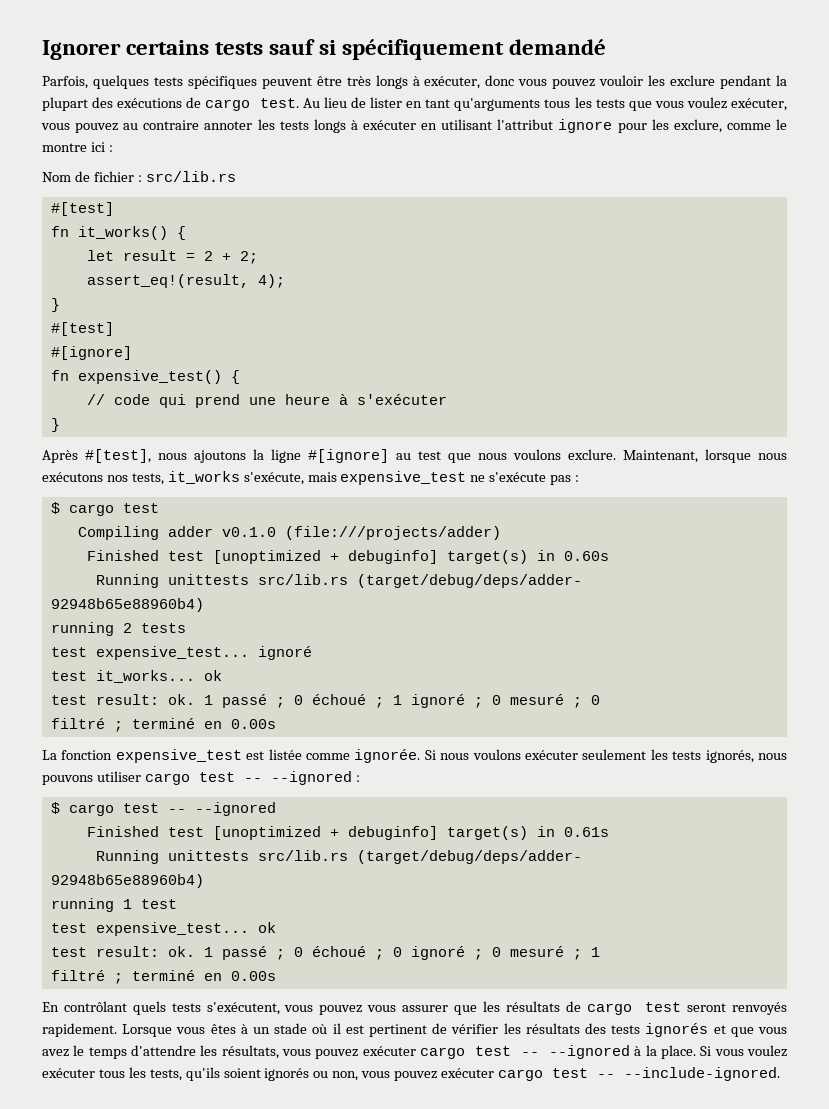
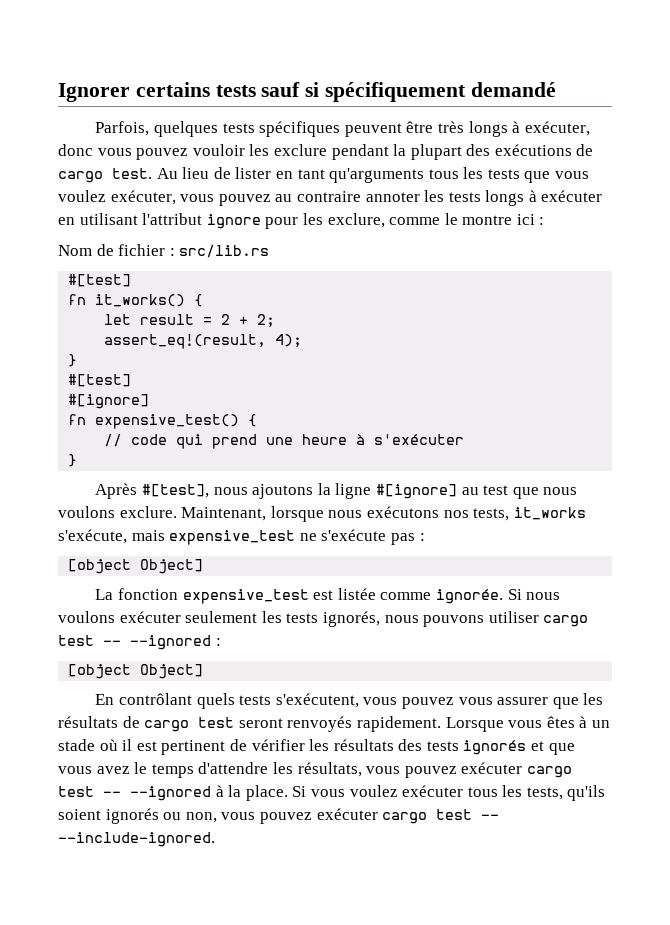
[50,502,159,516] [77,526,501,540] [86,550,609,564] [95,574,582,588] [50,598,204,612] [50,622,186,636] [50,646,312,660] [50,670,222,683] [50,694,600,708] [50,718,276,732] $ cargo test // Compiling adder v0.1.0 (file:///projects/adder) // Finished test [unoptimized + debuginfo] target(s) in 0.60s // Running unittests src/lib.rs (target/debug/deps/adder- // 92948b65e88960b4) // running 2 tests // test expensive_test... ignoré // test it_works... ok // test result: ok. 1 passé ; 0 échoué ; 1 ignoré ; 0 mesuré ; 0 // filtré ; terminé en 0.00s -> [68,559,204,574] [object Object]
[50,802,276,816] [86,826,609,840] [95,850,582,864] [50,874,204,888] [50,898,177,912] [50,922,276,936] [50,946,600,960] [50,970,276,984] $ cargo test -- --ignored // Finished test [unoptimized + debuginfo] target(s) in 0.61s // Running unittests src/lib.rs (target/debug/deps/adder- // 92948b65e88960b4) // running 1 test // test expensive_test... ok // test result: ok. 1 passé ; 0 échoué ; 0 ignoré ; 0 mesuré ; 1 // filtré ; terminé en 0.00s -> [68,664,204,679] [object Object]

